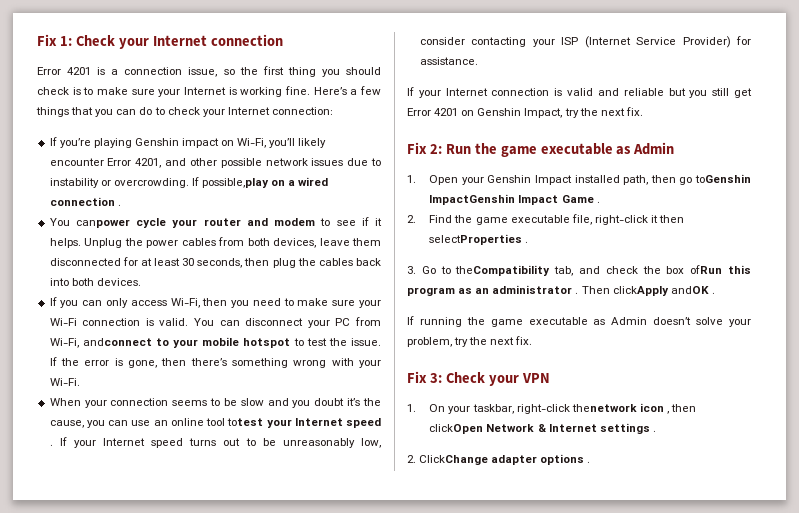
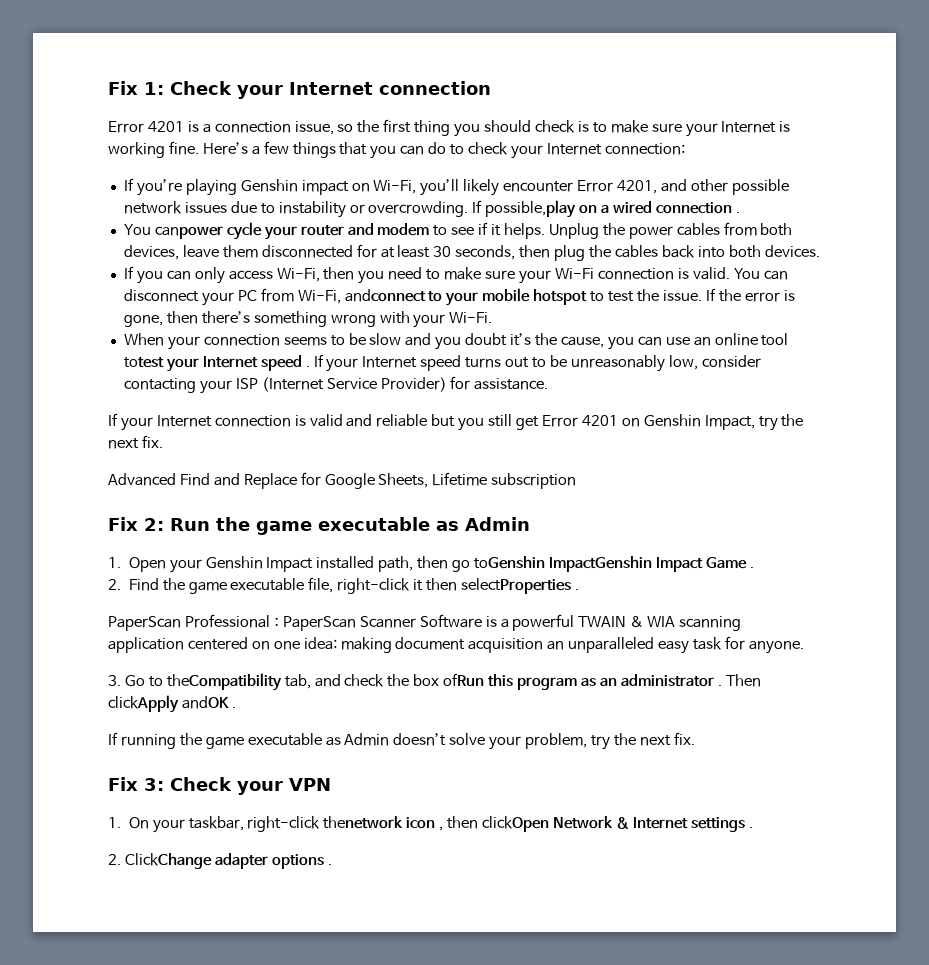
(643, 111) none -> [108,472,577,489] // Advanced Find and Replace for Google Sheets, Lifetime subscription
(529, 242) none -> [108,614,742,631] [108,636,804,654] // PaperScan Professional：PaperScan Scanner Software is a powerful TWAIN & WIA scanning application centered on one idea: making document acquisition an unparalleled easy task for anyone.

